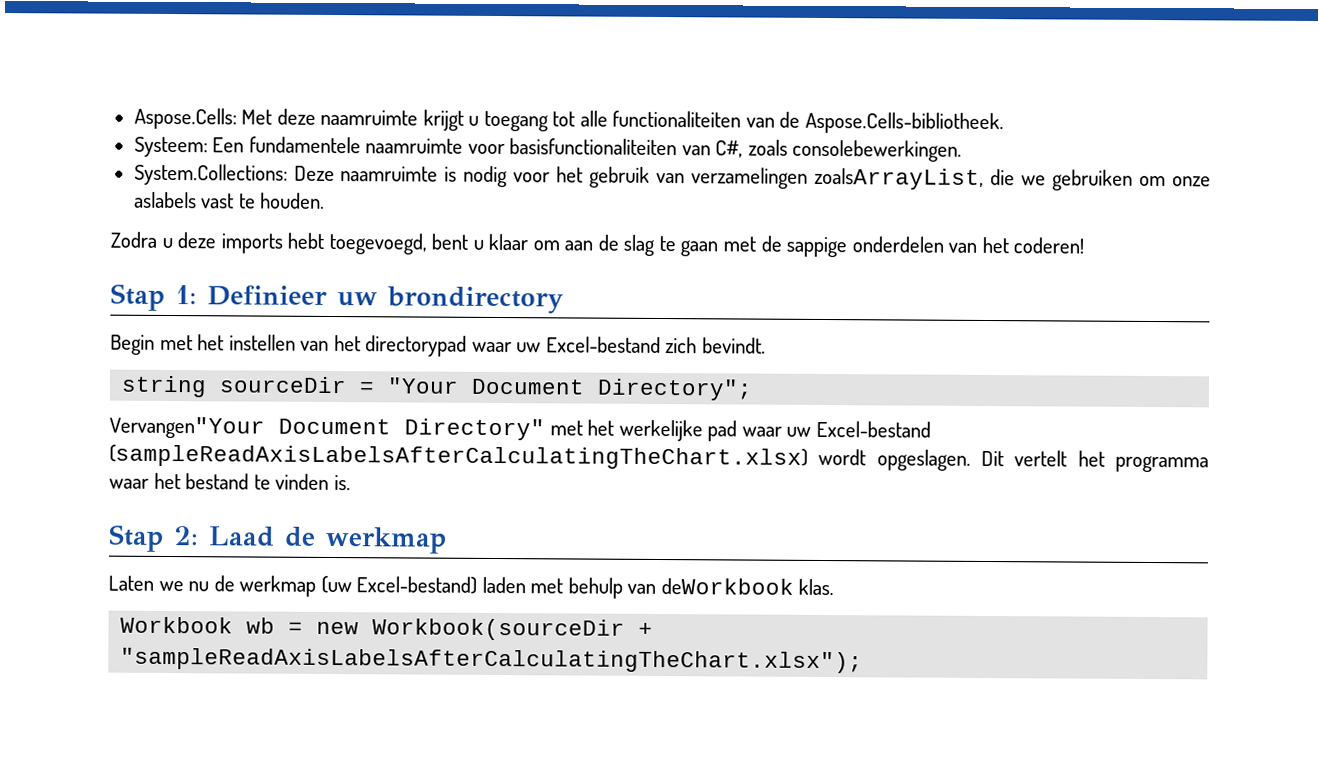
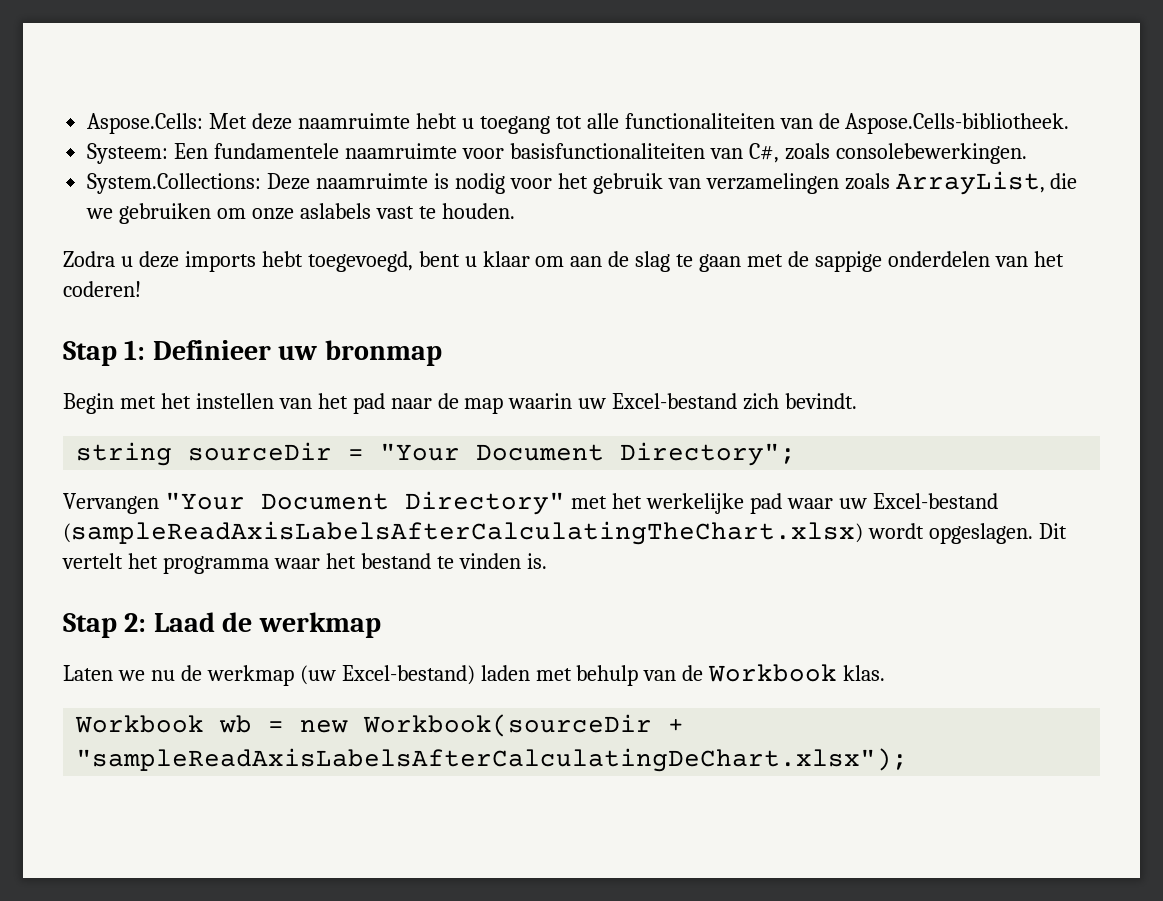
[422,109,464,131] krijgt -> [415,113,457,129] hebt
[814,167,985,190] zoalsArrayList, -> [844,171,1045,195] zoals ArrayList,
[387,286,564,314] brondirectory -> [324,340,442,366] bronmap
[365,335,512,357] directorypad waar -> [352,393,573,414] pad naar de map waarin
[109,416,265,439] Vervangen"Your -> [63,492,245,514] Vervangen "Your
[660,578,794,595] deWorkbook -> [682,664,838,682] de Workbook
[120,647,864,674] "sampleReadAxisLabelsAfterCalculatingTheChart.xlsx"); -> [76,748,909,772] "sampleReadAxisLabelsAfterCalculatingDeChart.xlsx");

